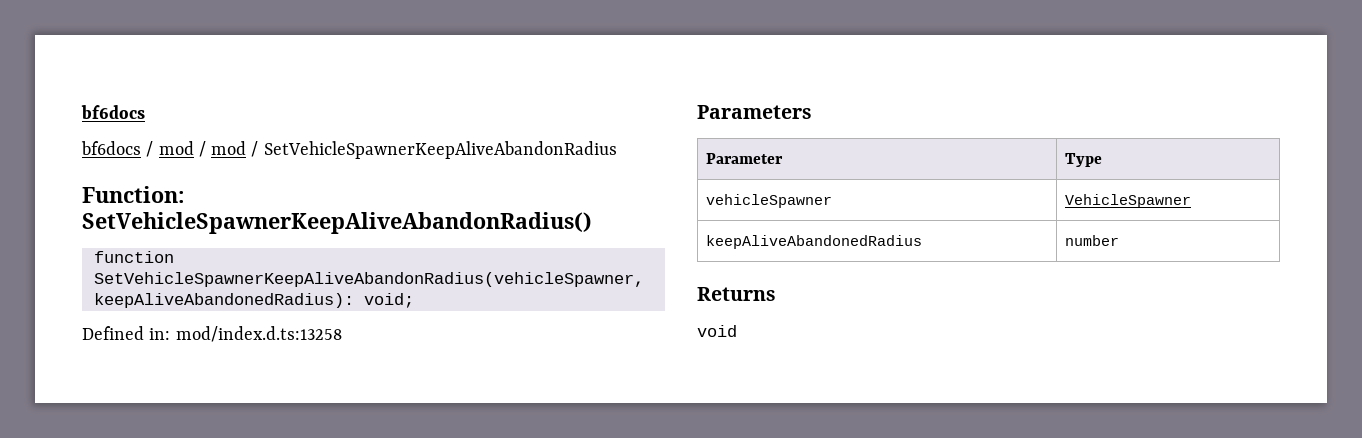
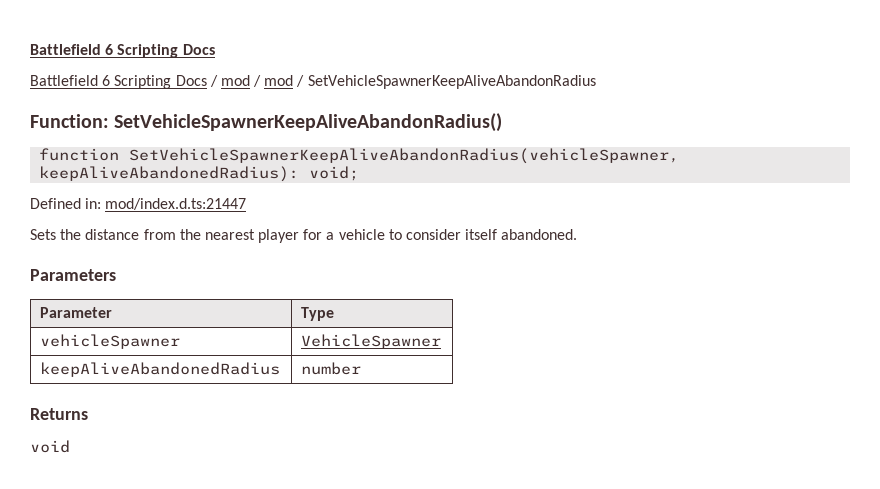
[81,105,145,119] [81,141,141,155] bf6docs // bf6docs -> [30,44,215,58] [30,75,207,89] Battlefield 6 Scripting Docs // Battlefield 6 Scripting Docs
[175,326,342,342] mod/index.d.ts:13258 -> [105,198,247,210] [30,229,578,243] mod/index.d.ts:21447 // Sets the distance from the nearest player for a vehicle to consider itself abandoned.

